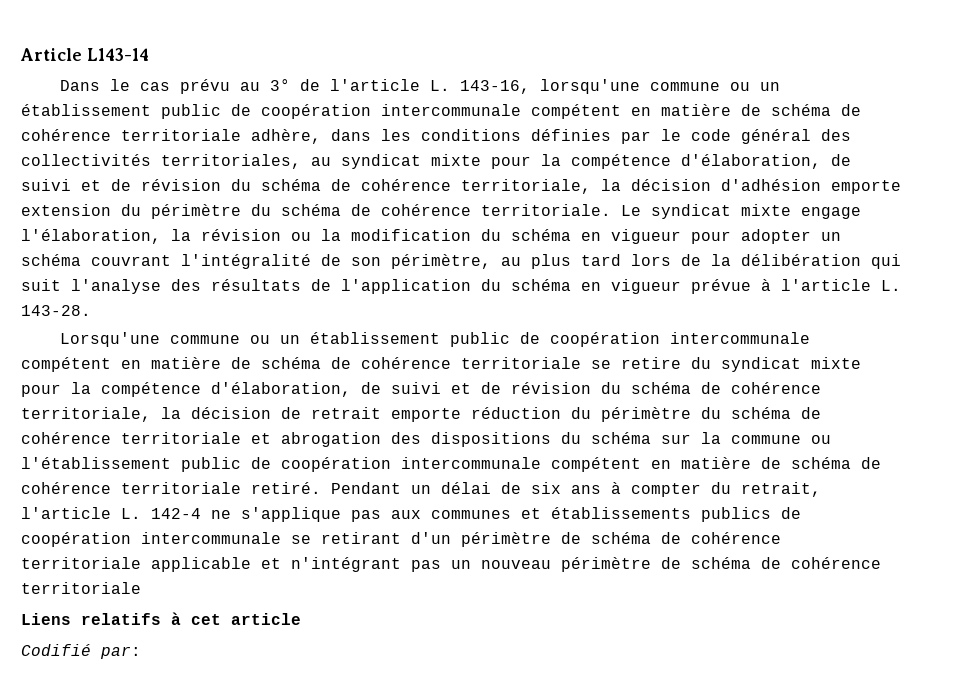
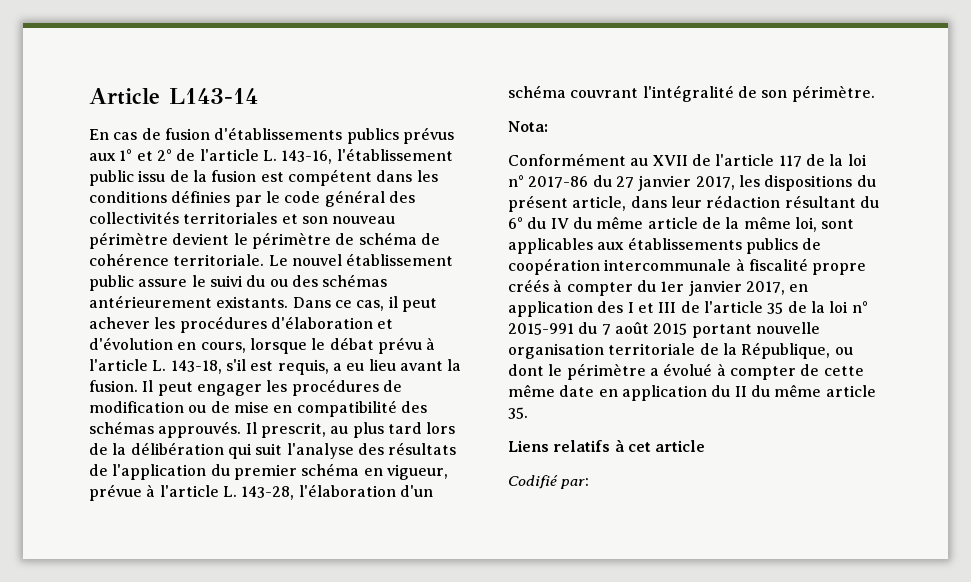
[60,79,781,94] [21,104,861,119] [21,129,321,144] Dans le cas prévu au 3° de l'article L. 143-16, lorsqu'une commune ou un établissement public de coopération intercommunale compétent en matière de schéma de cohérence territoriale adhère, -> [89,127,454,144] [89,148,453,164] [89,169,372,186] En cas de fusion d'établissements publics prévus aux 1° et 2° de l'article L. 143-16, l'établissement public issu de la fusion est compétent
[161,154,851,169] [21,179,901,194] [21,204,271,219] territoriales, au syndicat mixte pour la compétence d'élaboration, de suivi et de révision du schéma de cohérence territoriale, la décision d'adhésion emporte extension du périmètre du -> [183,212,396,224] [89,232,355,249] territoriales et son nouveau périmètre devient le périmètre de
[651,204,861,219] [21,229,841,244] [21,254,491,269] syndicat mixte engage l'élaboration, la révision ou la modification du schéma en vigueur pour adopter un schéma couvrant l'intégralité de son périmètre, -> [291,253,454,266] [89,274,388,291] [89,295,437,312] [89,316,394,333] [89,337,436,354] [89,359,462,375] [89,379,402,396] [89,400,427,417] [89,421,326,438] nouvel établissement public assure le suivi du ou des schémas antérieurement existants. Dans ce cas, il peut achever les procédures d'élaboration et d'évolution en cours, lorsque le débat prévu à l'article L. 143-18, s'il est requis, a eu lieu avant la fusion. Il peut engager les procédures de modification ou de mise en compatibilité des schémas approuvés. Il prescrit,
[511,279,681,294] schéma en vigueur -> [233,463,448,480] premier schéma en vigueur,
[21,305,91,316] [60,332,811,347] [21,357,861,372] [21,382,821,397] [21,407,821,422] [21,432,831,447] [21,457,881,472] [21,482,821,497] [21,507,541,522] 143-28. // Lorsqu'une commune ou un établissement public de coopération intercommunale compétent en matière de schéma de cohérence territoriale se retire du syndicat mixte pour la compétence d'élaboration, de suivi et de révision du schéma de cohérence territoriale, la décision de retrait emporte réduction du périmètre du schéma de cohérence territoriale et abrogation des dispositions du schéma sur la commune ou l'établissement public de coopération intercommunale compétent en matière de schéma de cohérence territoriale retiré. Pendant un délai de six ans à compter du retrait, l'article L. 142-4 ne s'applique pas aux communes et -> [241,484,433,500] [508,85,875,102] [508,121,548,132] [508,153,867,167] [508,175,876,191] [508,195,879,212] [508,216,855,232] [508,238,625,254] 143-28, l'élaboration d'un schéma couvrant l'intégralité de son périmètre. // Nota: // Conformément au XVII de l'article 117 de la loi n° 2017-86 du 27 janvier 2017, les dispositions du présent article, dans leur rédaction résultant du 6° du IV du même article de la même loi, sont applicables aux
[291,532,781,547] [21,557,881,572] [21,582,141,594] se retirant d'un périmètre de schéma de cohérence territoriale applicable et n'intégrant pas un nouveau périmètre de schéma de cohérence territoriale -> [735,258,867,275] [508,279,809,296] [508,301,868,317] [508,322,820,338] [508,342,853,359] [508,363,864,380] [508,384,876,401] [508,407,528,419] à fiscalité propre créés à compter du 1er janvier 2017, en application des I et III de l'article 35 de la loi n° 2015-991 du 7 août 2015 portant nouvelle organisation territoriale de la République, ou dont le périmètre a évolué à compter de cette même date en application du II du même article 35.

